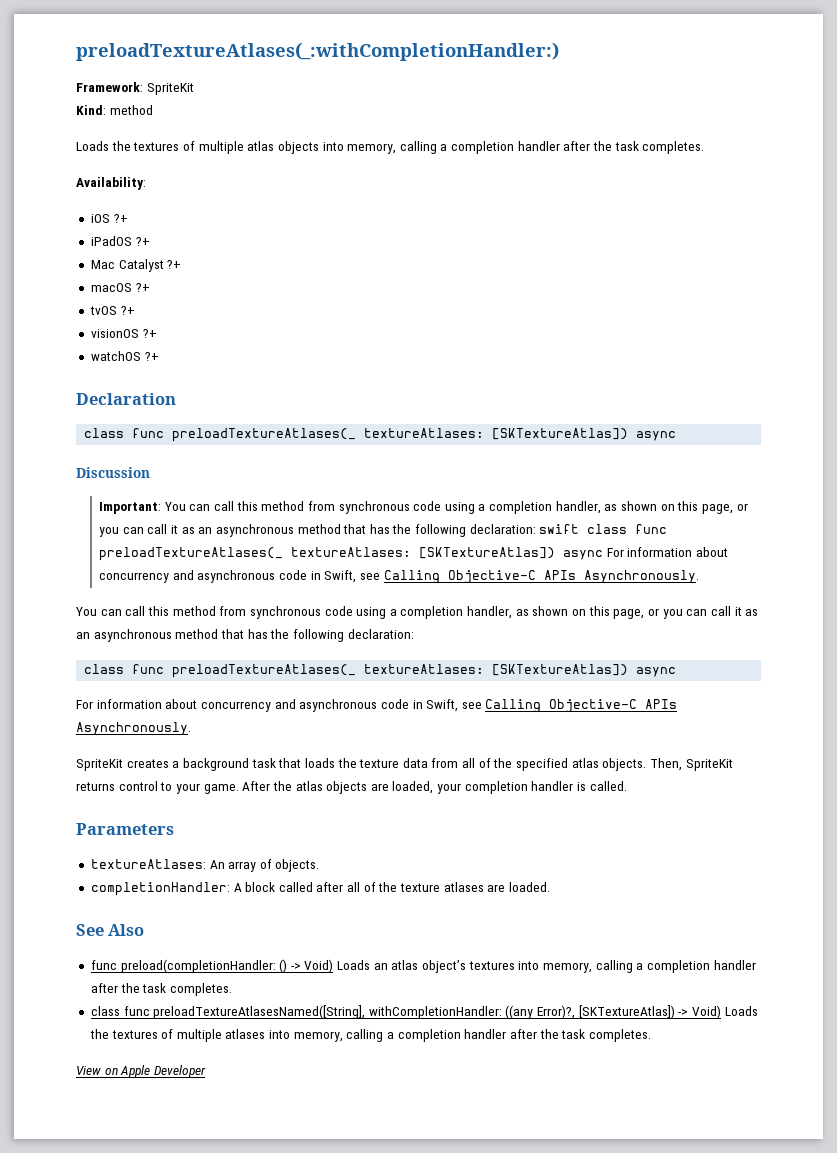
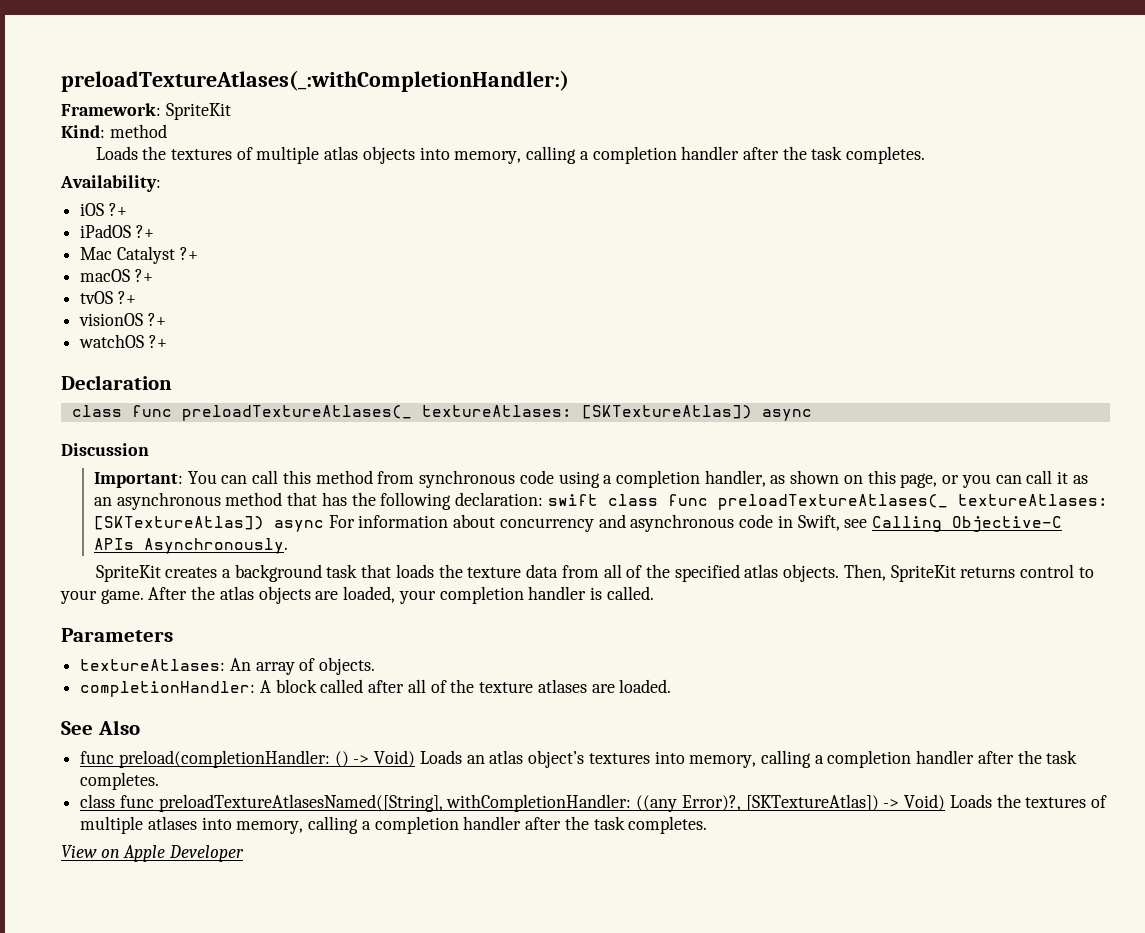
[76,606,759,619] [76,629,414,642] [84,664,677,678] [76,699,678,713] [76,722,191,735] // You can call this method from synchronous code using a completion handler, as shown on this page, or you can call it as an asynchronous method that has the following declaration: // class func preloadTextureAtlases(_ textureAtlases: [SKTextureAtlas]) async // For information about concurrency and asynchronous code in Swift, see Calling Objective-C APIs Asynchronously. -> (289, 546) none

